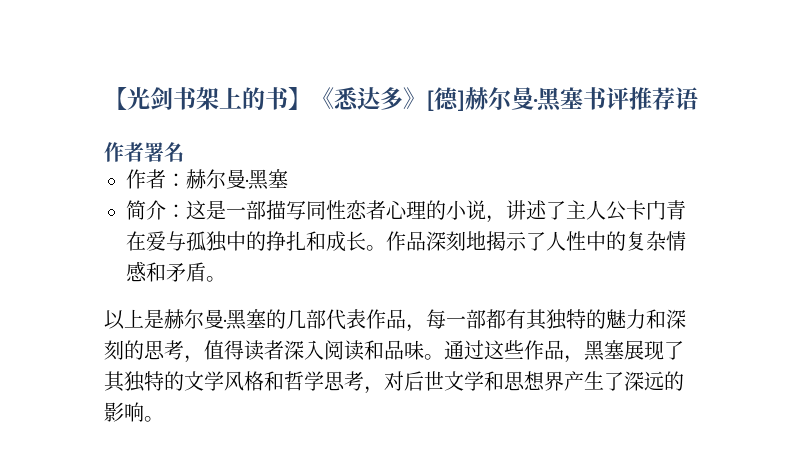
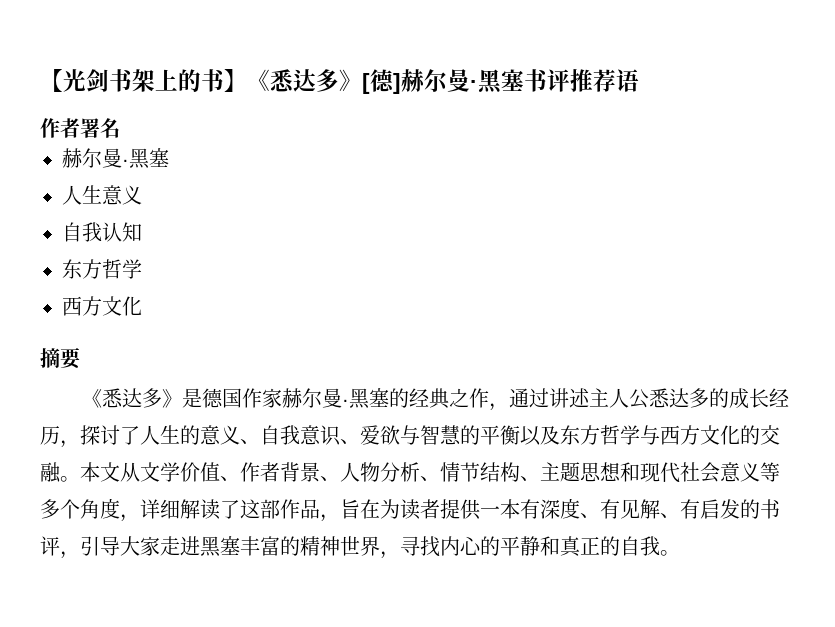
[126,169,186,189] 作者： -> (120, 128) none
[126,200,686,223] [126,231,686,252] [126,261,226,282] [104,309,686,332] [104,340,684,363] [104,371,684,394] [104,402,144,422] 简介：这是一部描写同性恋者心理的小说，讲述了主人公卡门青在爱与孤独中的挣扎和成长。作品深刻地揭示了人性中的复杂情感和矛盾。 // 以上是赫尔曼·黑塞的几部代表作品，每一部都有其独特的魅力和深刻的思考，值得读者深入阅读和品味。通过这些作品，黑塞展现了其独特的文学风格和哲学思考，对后世文学和思想界产生了深远的影响 -> [62,185,142,205] [62,222,142,242] [62,259,142,279] [62,296,142,316] [40,348,81,369] [81,388,789,411] [40,425,780,448] [40,462,780,483] [40,498,780,522] [40,536,660,559] 人生意义 // 自我认知 // 东方哲学 // 西方文化 // 摘要 // 《悉达多》是德国作家赫尔曼·黑塞的经典之作，通过讲述主人公悉达多的成长经历，探讨了人生的意义、自我意识、爱欲与智慧的平衡以及东方哲学与西方文化的交融。本文从文学价值、作者背景、人物分析、情节结构、主题思想和现代社会意义等多个角度，详细解读了这部作品，旨在为读者提供一本有深度、有见解、有启发的书评，引导大家走进黑塞丰富的精神世界，寻找内心的平静和真正的自我

